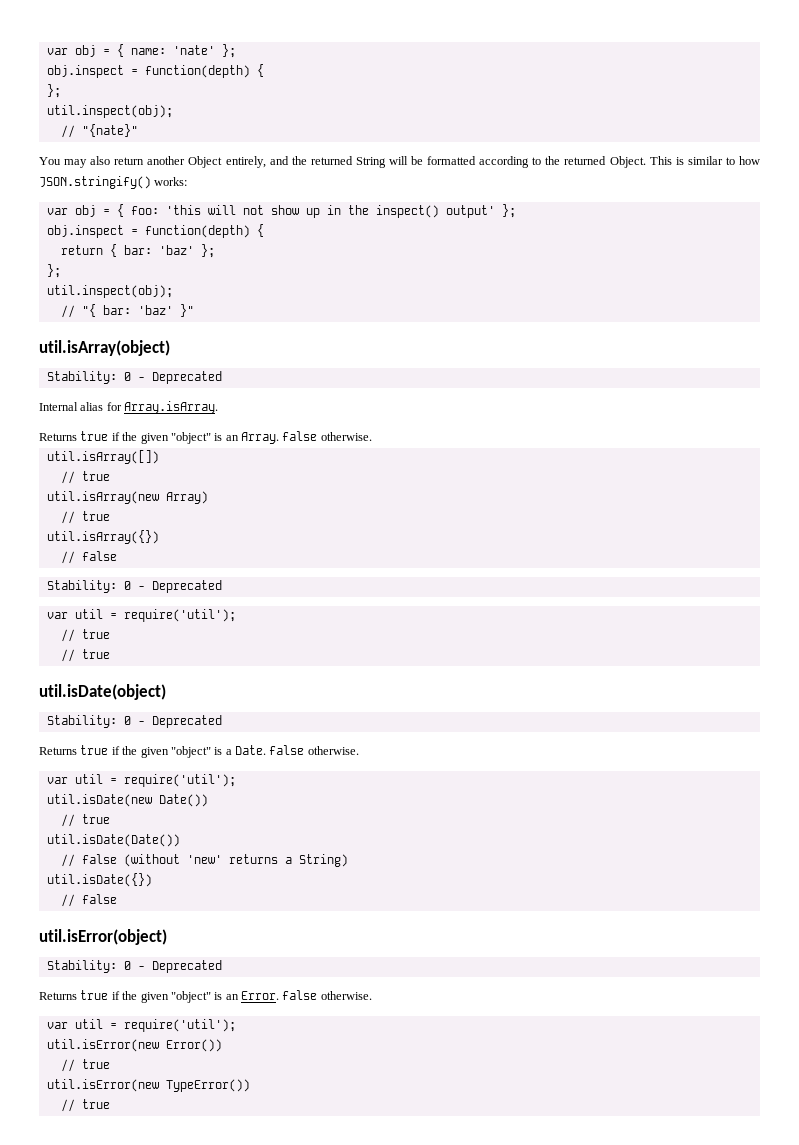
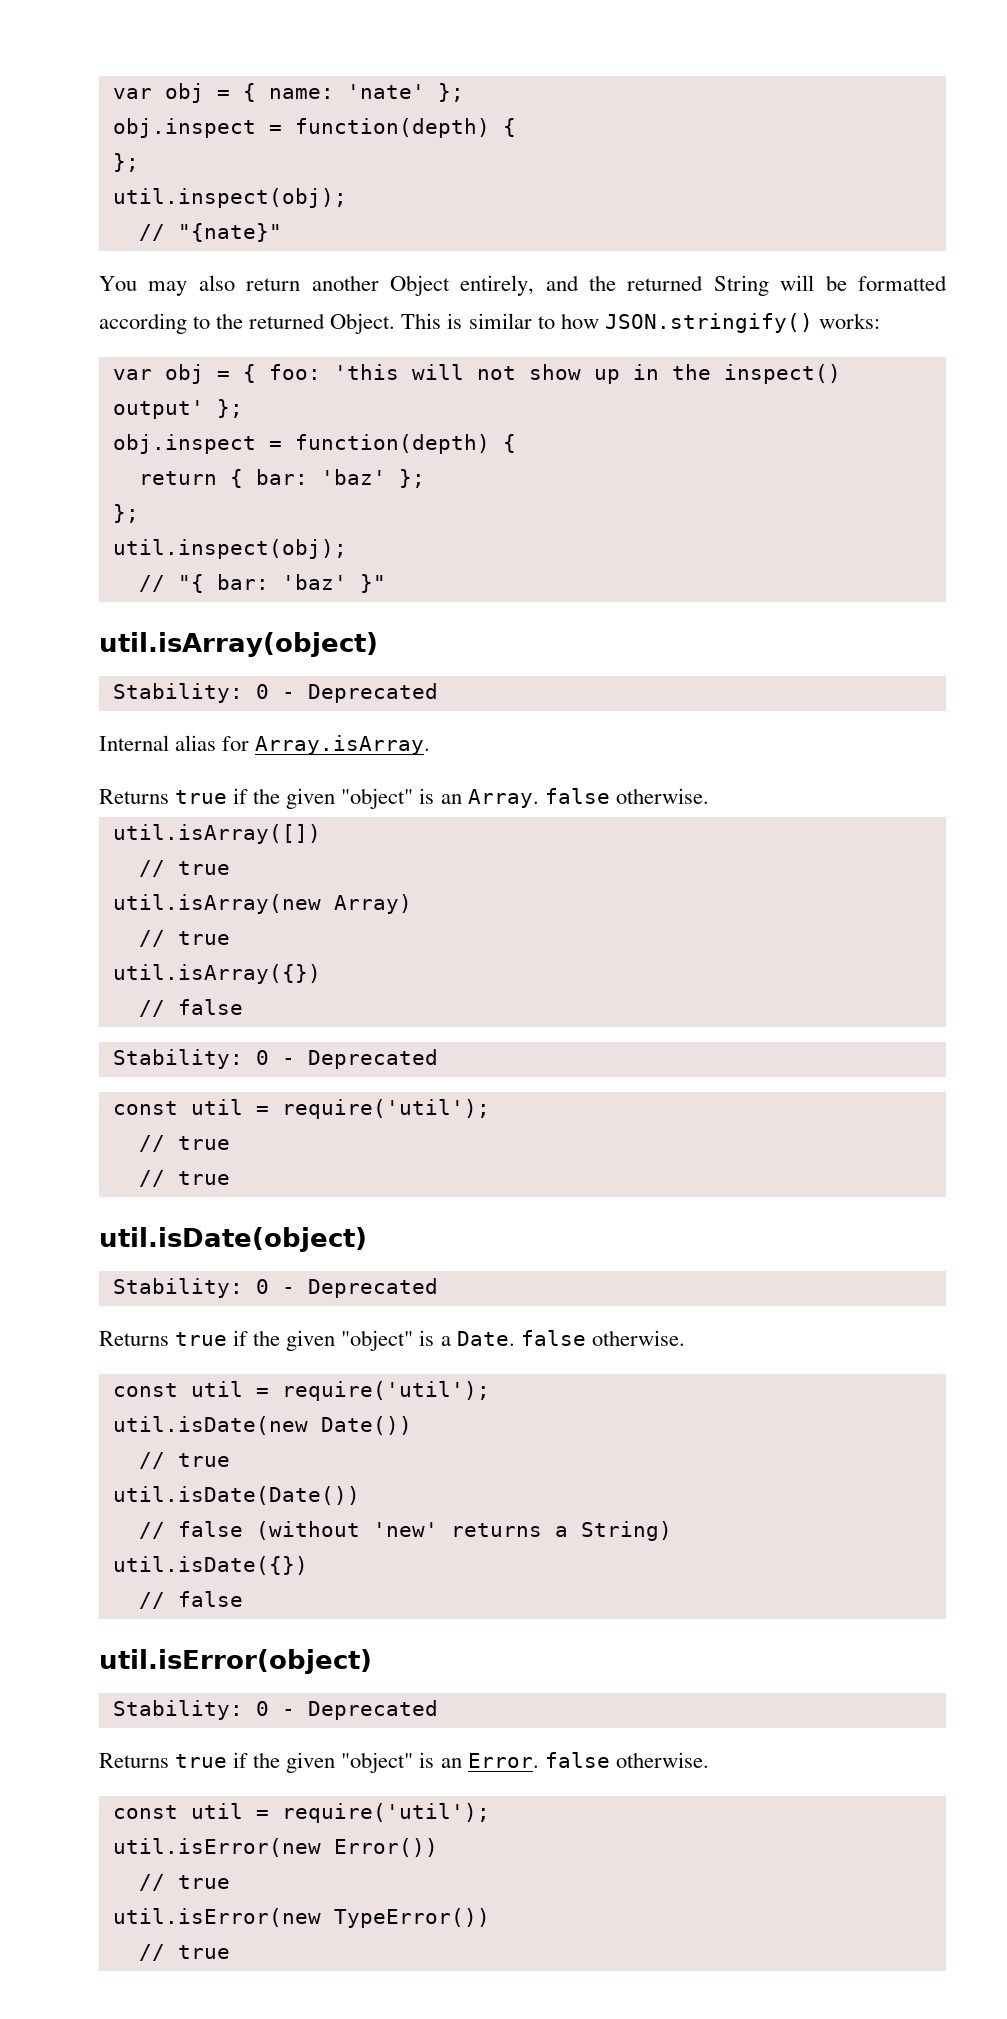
[46,612,68,619] var -> [112,1101,178,1115] const
[46,777,68,784] var -> [112,1383,178,1397] const
[46,1022,68,1029] var -> [112,1805,178,1819] const

